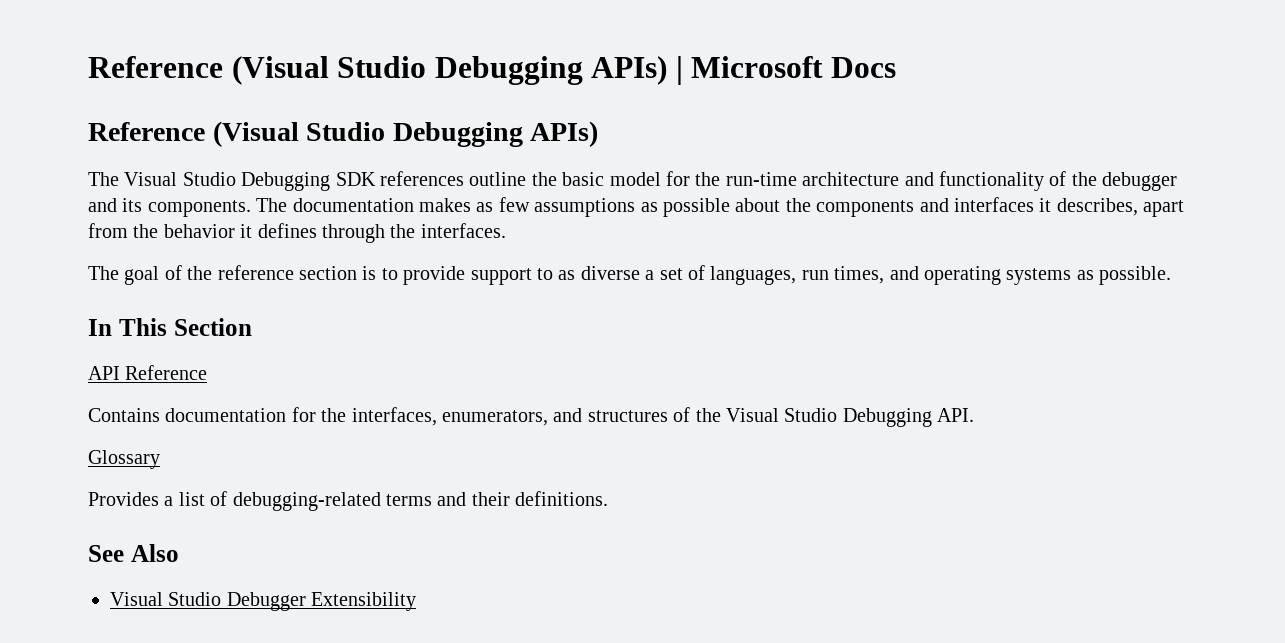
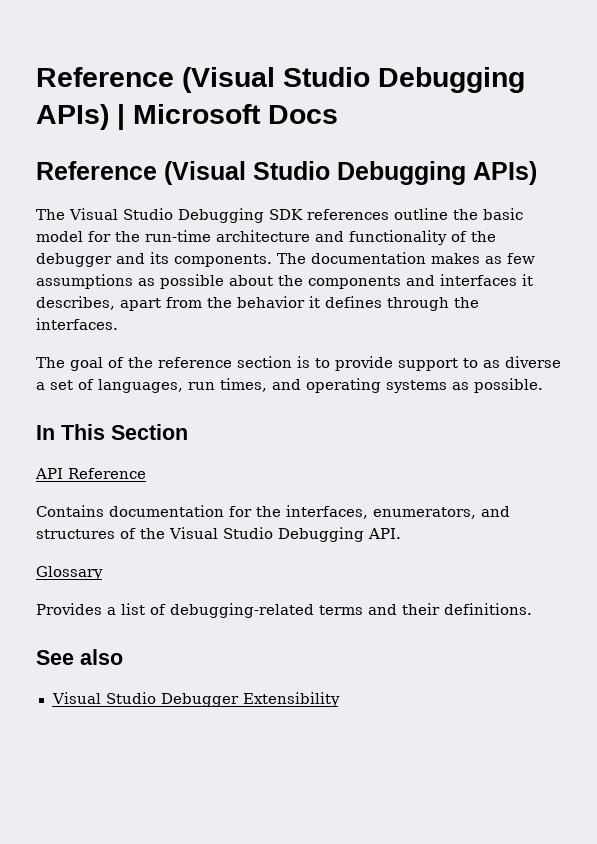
[130,544,179,562] Also -> [80,649,123,665] also

